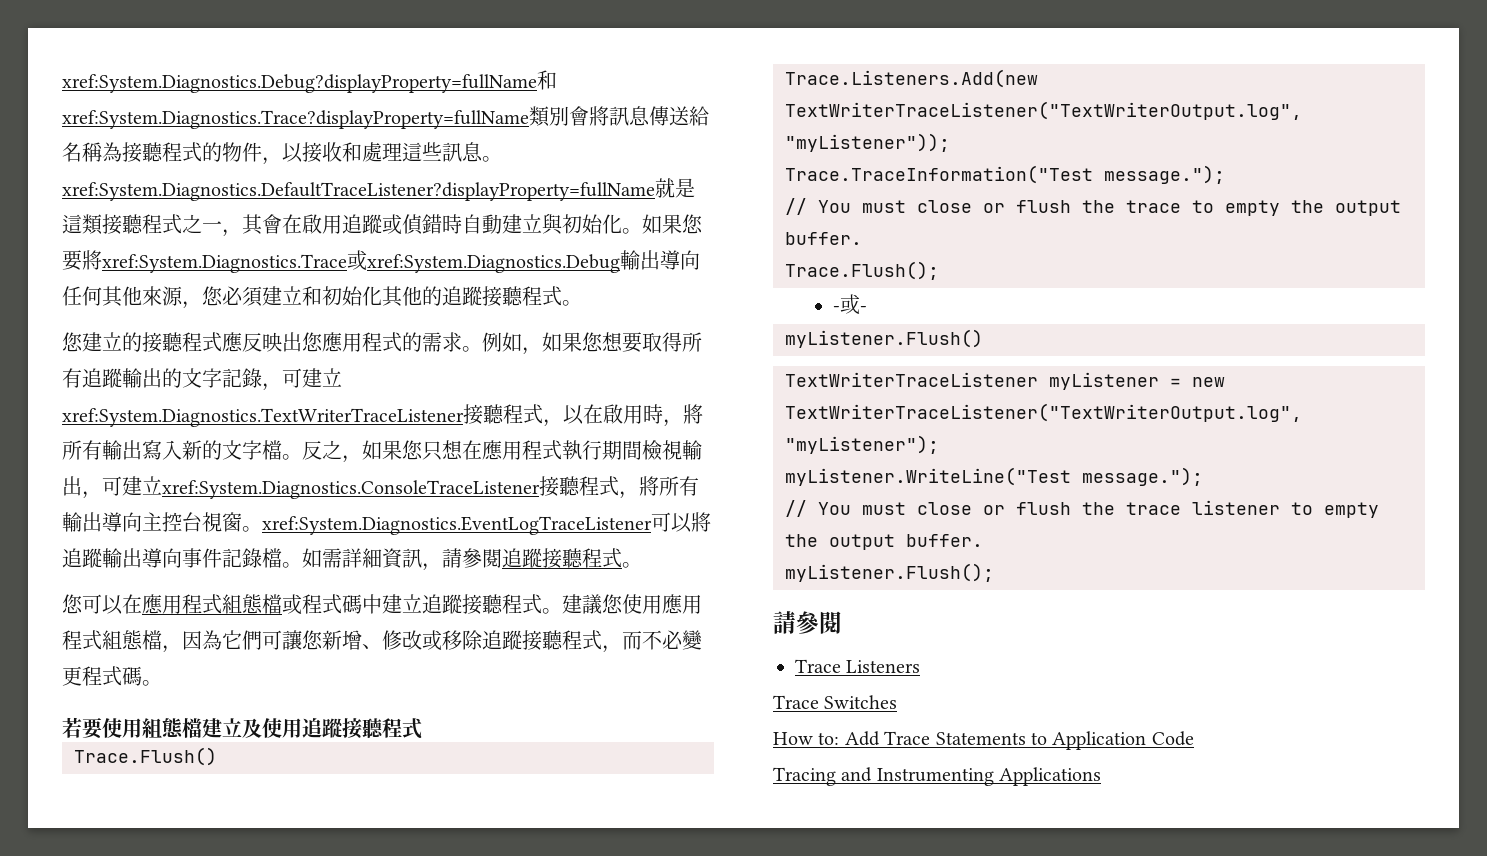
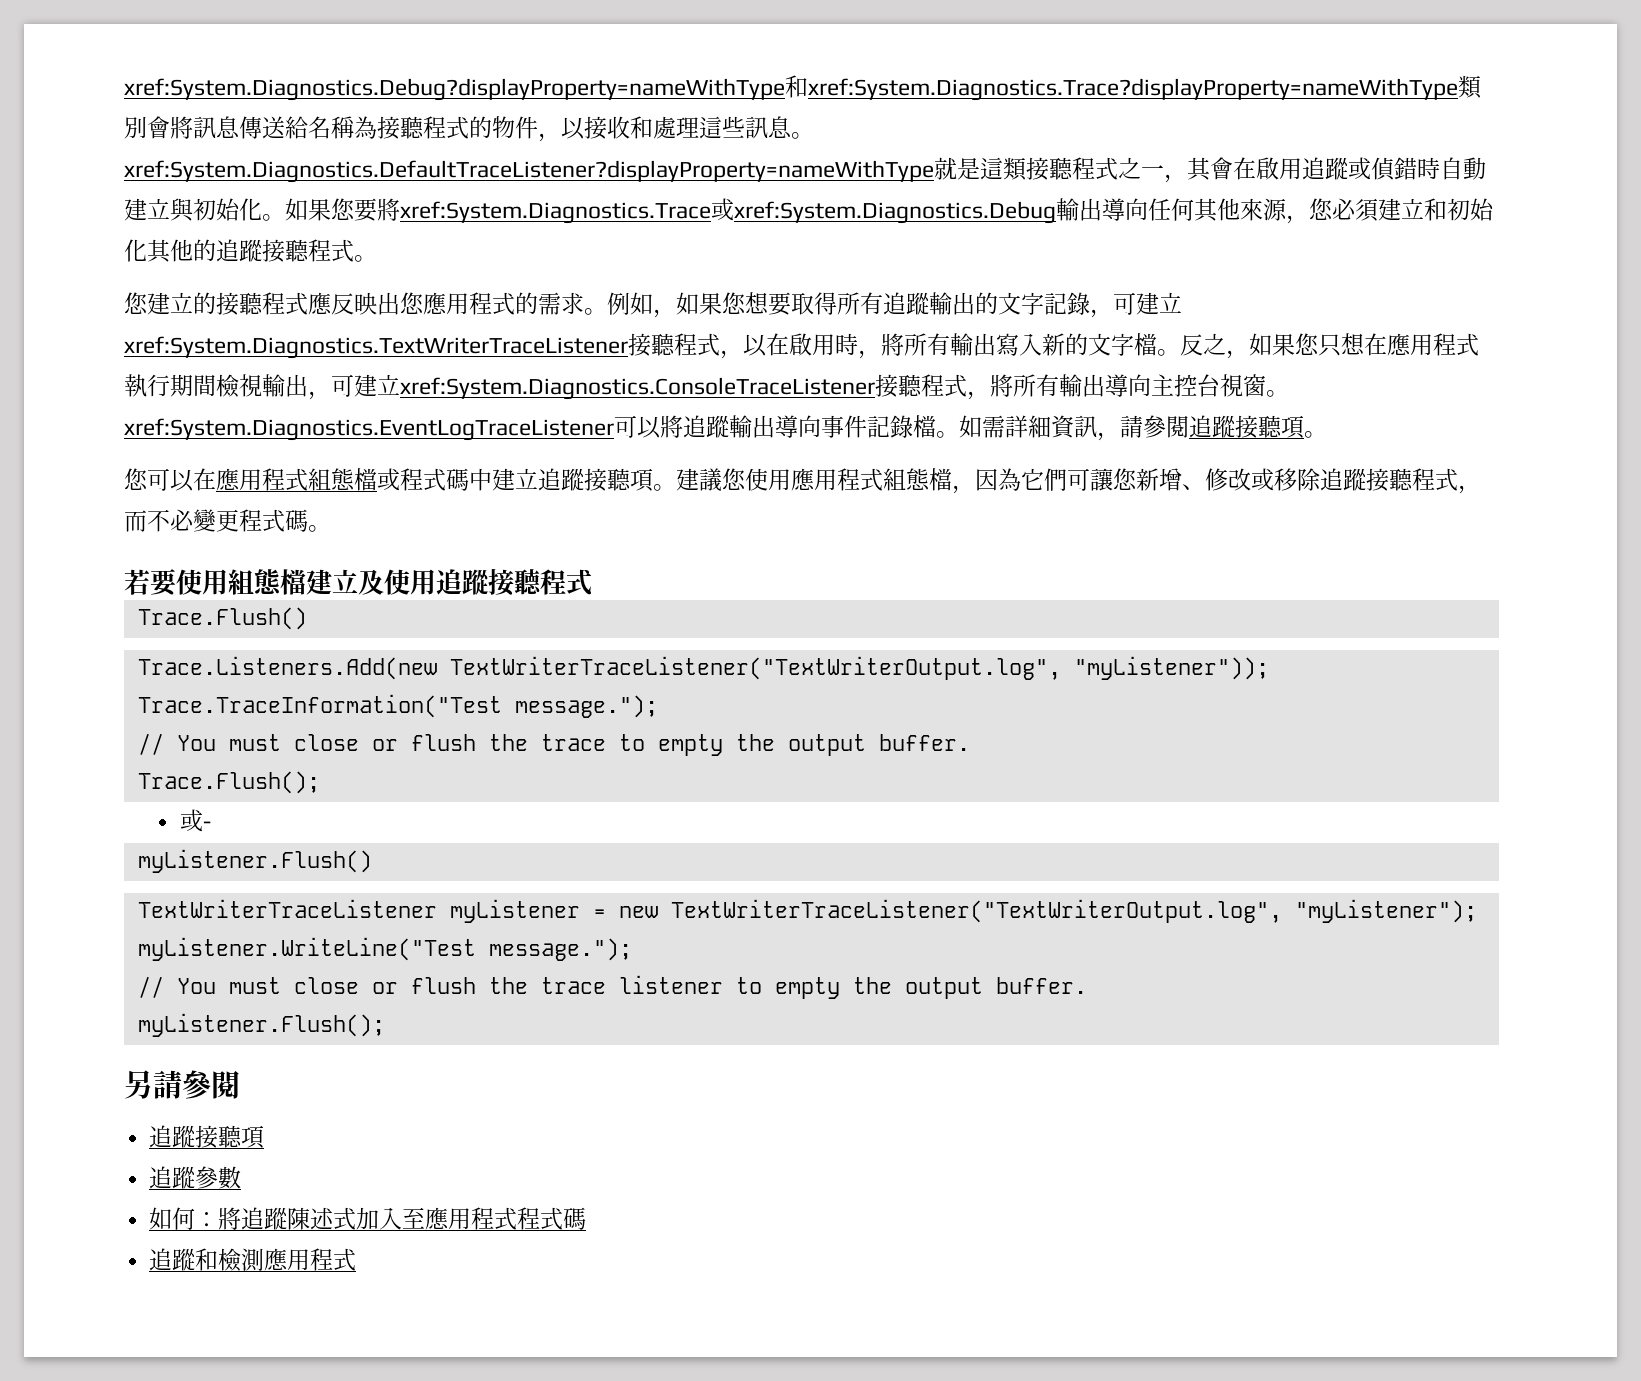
[62,70,557,93] [62,110,529,129] xref:System.Diagnostics.Debug?displayProperty=fullName和xref:System.Diagnostics.Trace?displayProperty=fullName -> [124,75,1458,101] xref:System.Diagnostics.Debug?displayProperty=nameWithType和xref:System.Diagnostics.Trace?displayProperty=nameWithType
[62,182,655,201] xref:System.Diagnostics.DefaultTraceListener?displayProperty=fullName -> [124,160,934,183] xref:System.Diagnostics.DefaultTraceListener?displayProperty=nameWithType
[582,548,622,568] 程式 -> [1281,415,1304,439] 項
[502,594,542,614] 程式 -> [630,468,653,492] 項
[832,306,840,312] - -> (320, 782) none
(994, 572) none -> [124,1070,153,1099] 另
[795,659,921,673] [773,695,898,709] [773,731,1194,750] [773,767,1102,786] Trace Listeners // Trace Switches // How to: Add Trace Statements to Application Code // Tracing and Instrumenting Applications -> [149,1125,265,1149] [149,1166,242,1189] [149,1207,587,1230] [149,1248,357,1272] 追蹤接聽項 // 追蹤參數 // 如何：將追蹤陳述式加入至應用程式程式碼 // 追蹤和檢測應用程式

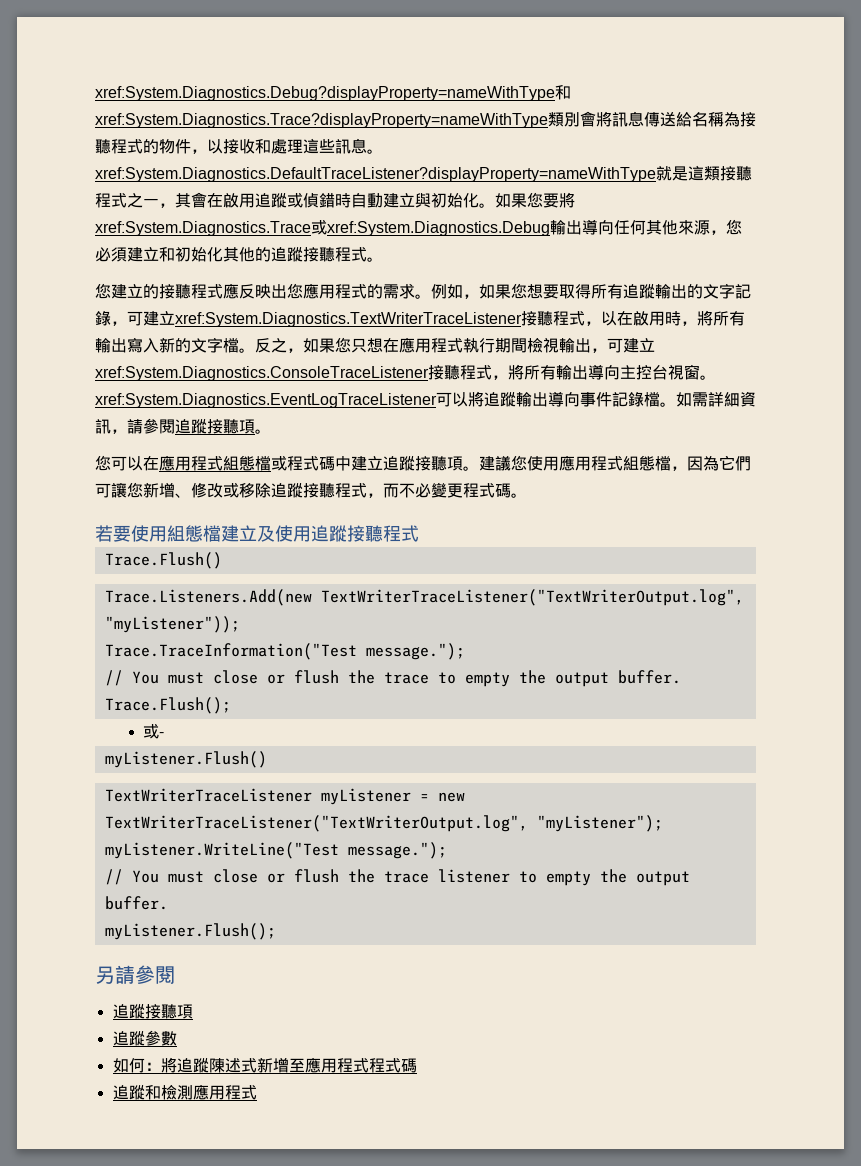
[356,1207,403,1230] 加入 -> [256,1057,289,1073] 新增

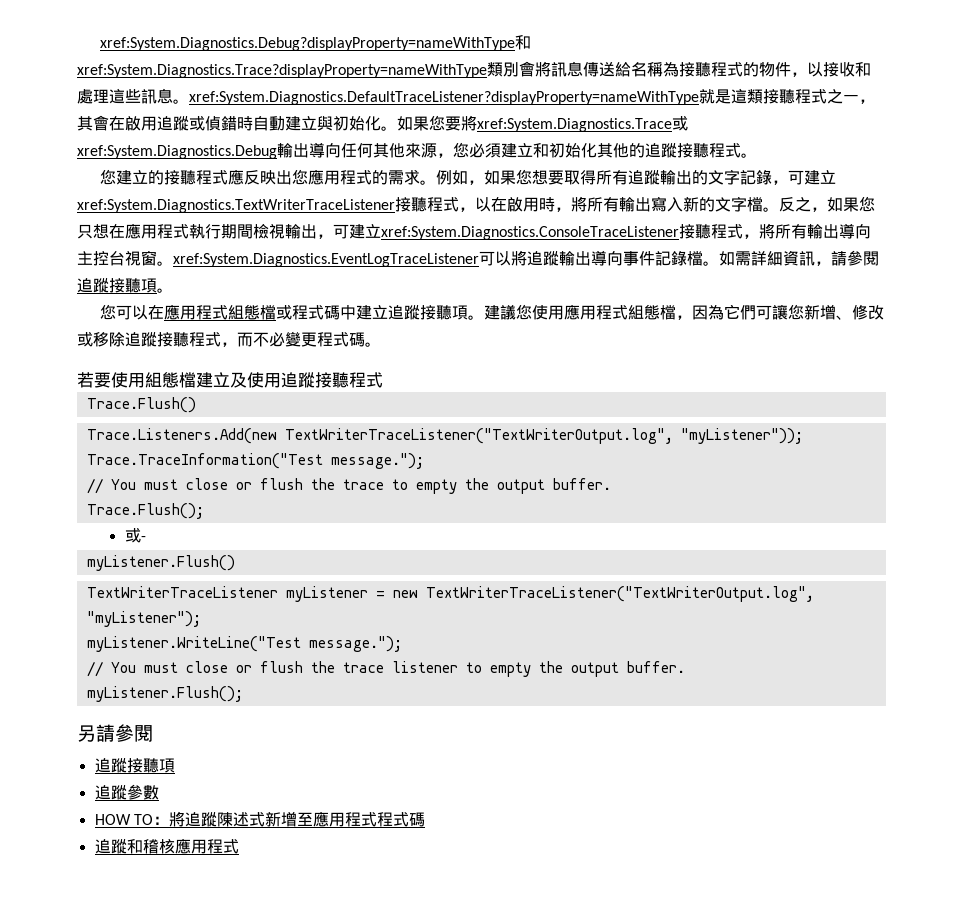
[112,1058,145,1073] 如何 -> [94,814,153,825] HOW TO
[160,1084,193,1100] 檢測 -> [142,839,175,854] 稽核

